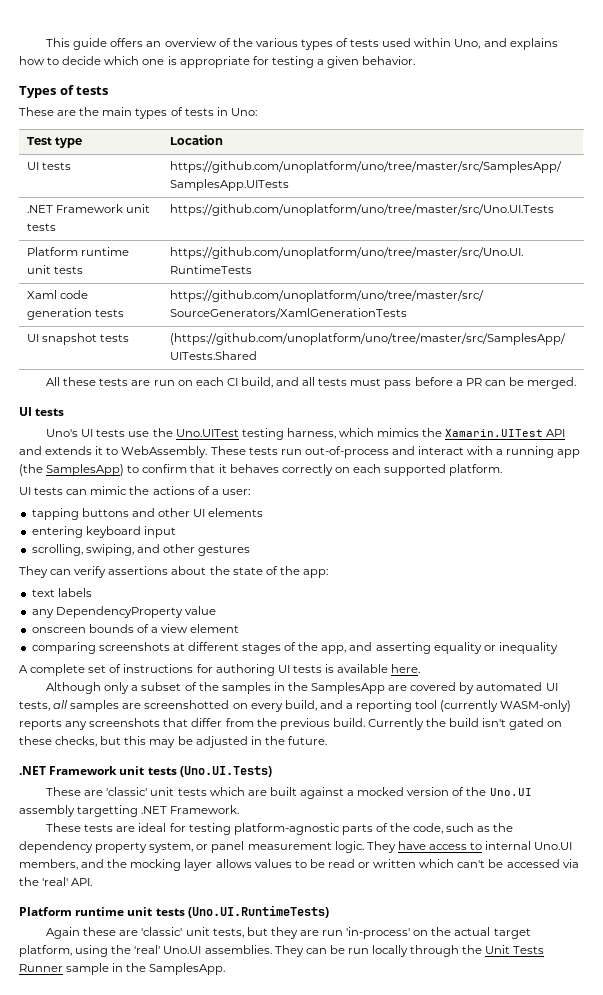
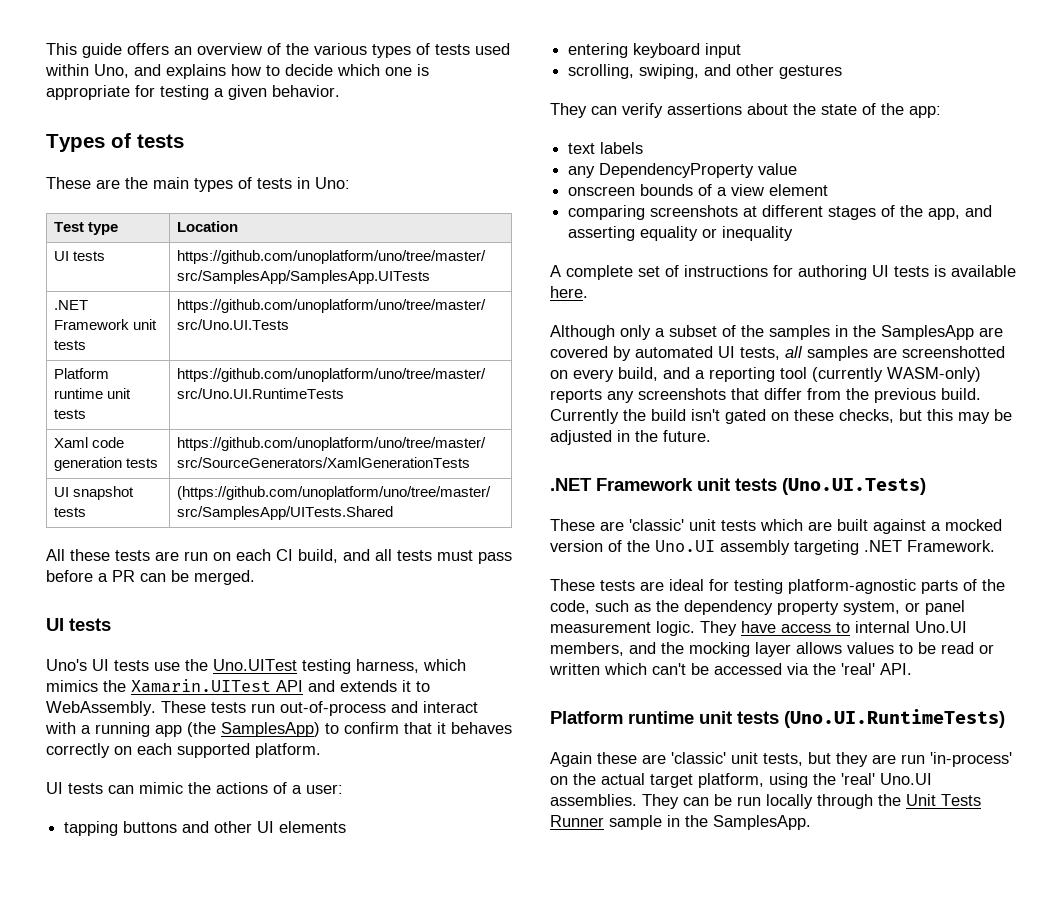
[77,805,139,817] targetting -> [794,540,859,555] targeting

